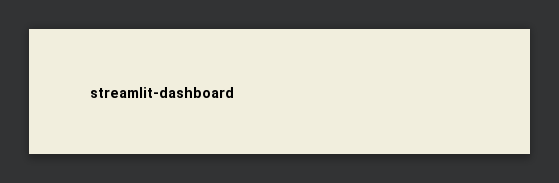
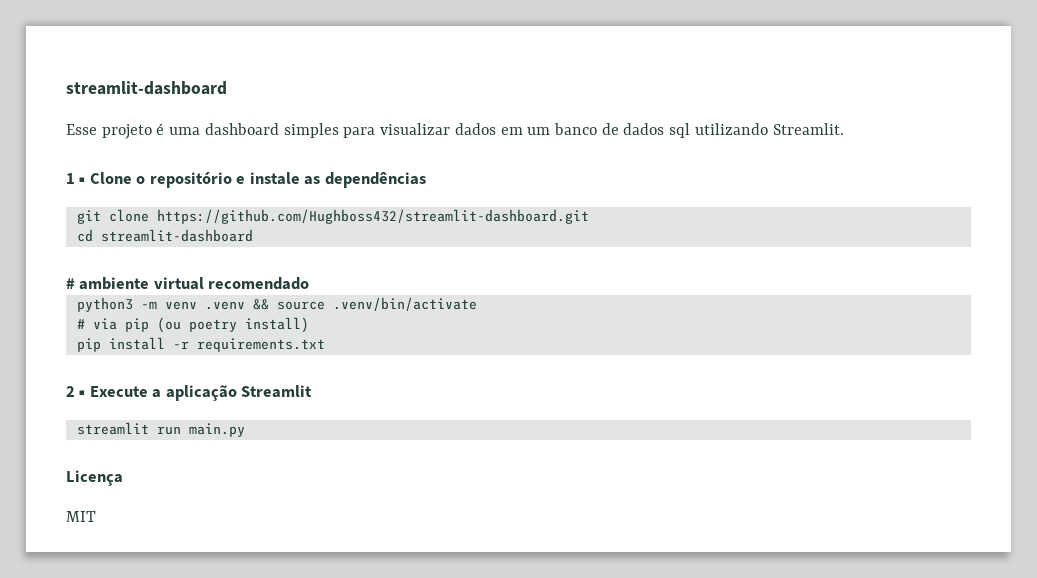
[90,87,234,98] streamlit-dashboard -> [66,81,227,95] [66,123,844,139] [66,171,426,188] [76,209,589,224] [76,229,253,242] [66,277,310,290] [76,297,477,312] [76,317,309,333] [76,337,325,352] [66,385,313,401] [76,422,245,437] [66,470,123,486] [66,511,96,522] streamlit-dashboard // Esse projeto é uma dashboard simples para visualizar dados em um banco de dados sql utilizando Streamlit. // 1 ▪ Clone o repositório e instale as dependências // git clone https://github.com/Hughboss432/streamlit-dashboard.git // cd streamlit-dashboard // # ambiente virtual recomendado // python3 -m venv .venv && source .venv/bin/activate // # via pip (ou poetry install) // pip install -r requirements.txt // 2 ▪ Execute a aplicação Streamlit // streamlit run main.py // Licença // MIT

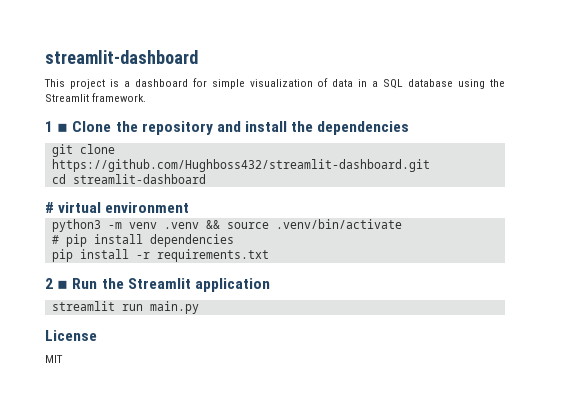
[66,81,227,95] [66,123,844,139] [66,171,426,188] streamlit-dashboard // Esse projeto é uma dashboard simples para visualizar dados em um banco de dados sql utilizando Streamlit. // 1 ▪ Clone o repositório e instale as dependências -> [45,50,198,64] [44,78,506,89] [45,93,147,102] [45,121,410,135] streamlit-dashboard // This project is a dashboard for simple visualization of data in a SQL database using the Streamlit framework. // 1 ▪ Clone the repository and install the dependencies
[79,277,310,290] ambiente virtual recomendado -> [58,202,190,213] virtual environment
[92,317,309,333] via pip (ou poetry install) -> [65,234,234,247] pip install dependencies
[89,385,313,401] Execute a aplicação Streamlit -> [72,278,270,292] Run the Streamlit application
[66,470,123,486] Licença -> [45,330,97,341] License

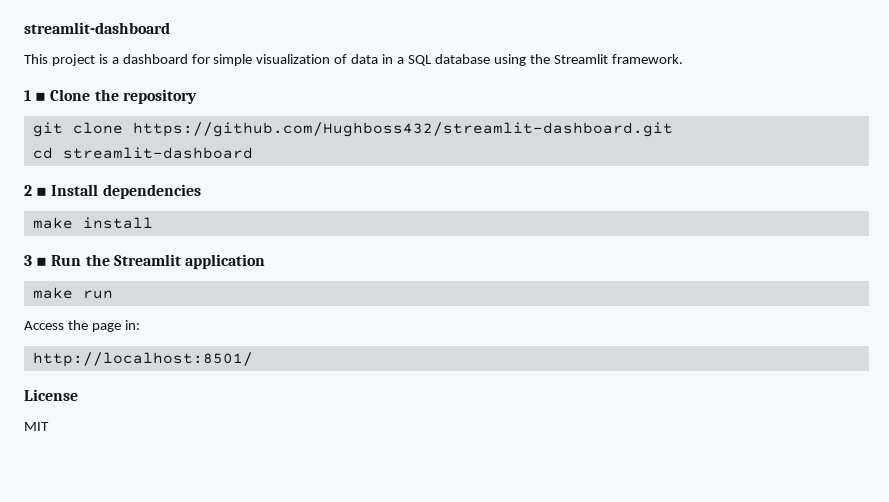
[216,121,410,135] and install the dependencies -> (197, 96) none
[45,202,190,213] [51,219,402,232] [51,234,234,247] [51,249,269,262] [45,278,53,289] # virtual environment // python3 -m venv .venv && source .venv/bin/activate // # pip install dependencies // pip install -r requirements.txt // 2 -> [24,184,201,199] [32,217,153,229] [24,255,32,266] 2 ▪ Install dependencies // make install // 3
[51,301,115,311] streamlit -> [32,287,73,299] make
[149,301,199,314] main.py -> [24,320,140,332] [32,352,253,367] // Access the page in: // http://localhost:8501/

